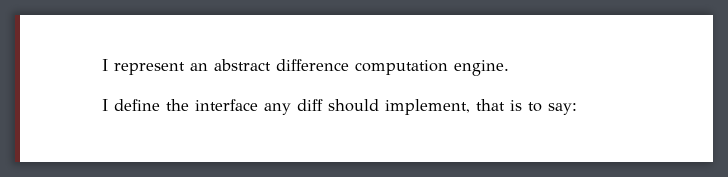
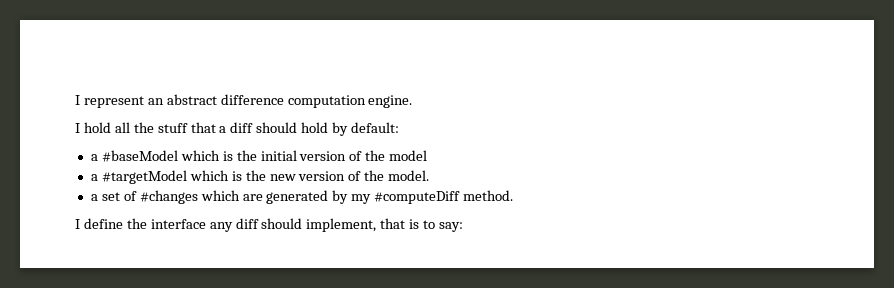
(509, 68) none -> [75,122,400,136] [90,150,428,162] [90,170,430,184] [90,190,514,204] // I hold all the stuff that a diff should hold by default: // a #baseModel which is the initial version of the model // a #targetModel which is the new version of the model. // a set of #changes which are generated by my #computeDiff method.

